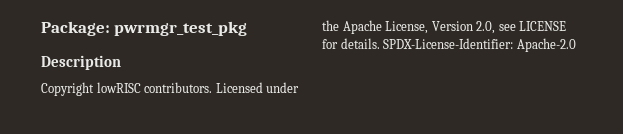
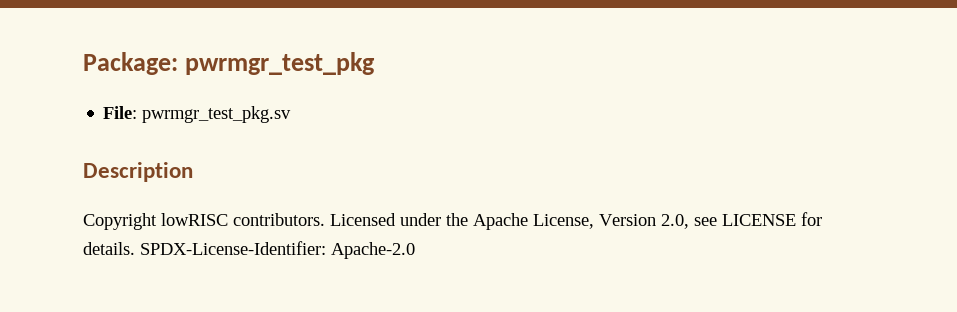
(248, 28) none -> [103,106,292,123] // File: pwrmgr_test_pkg.sv

